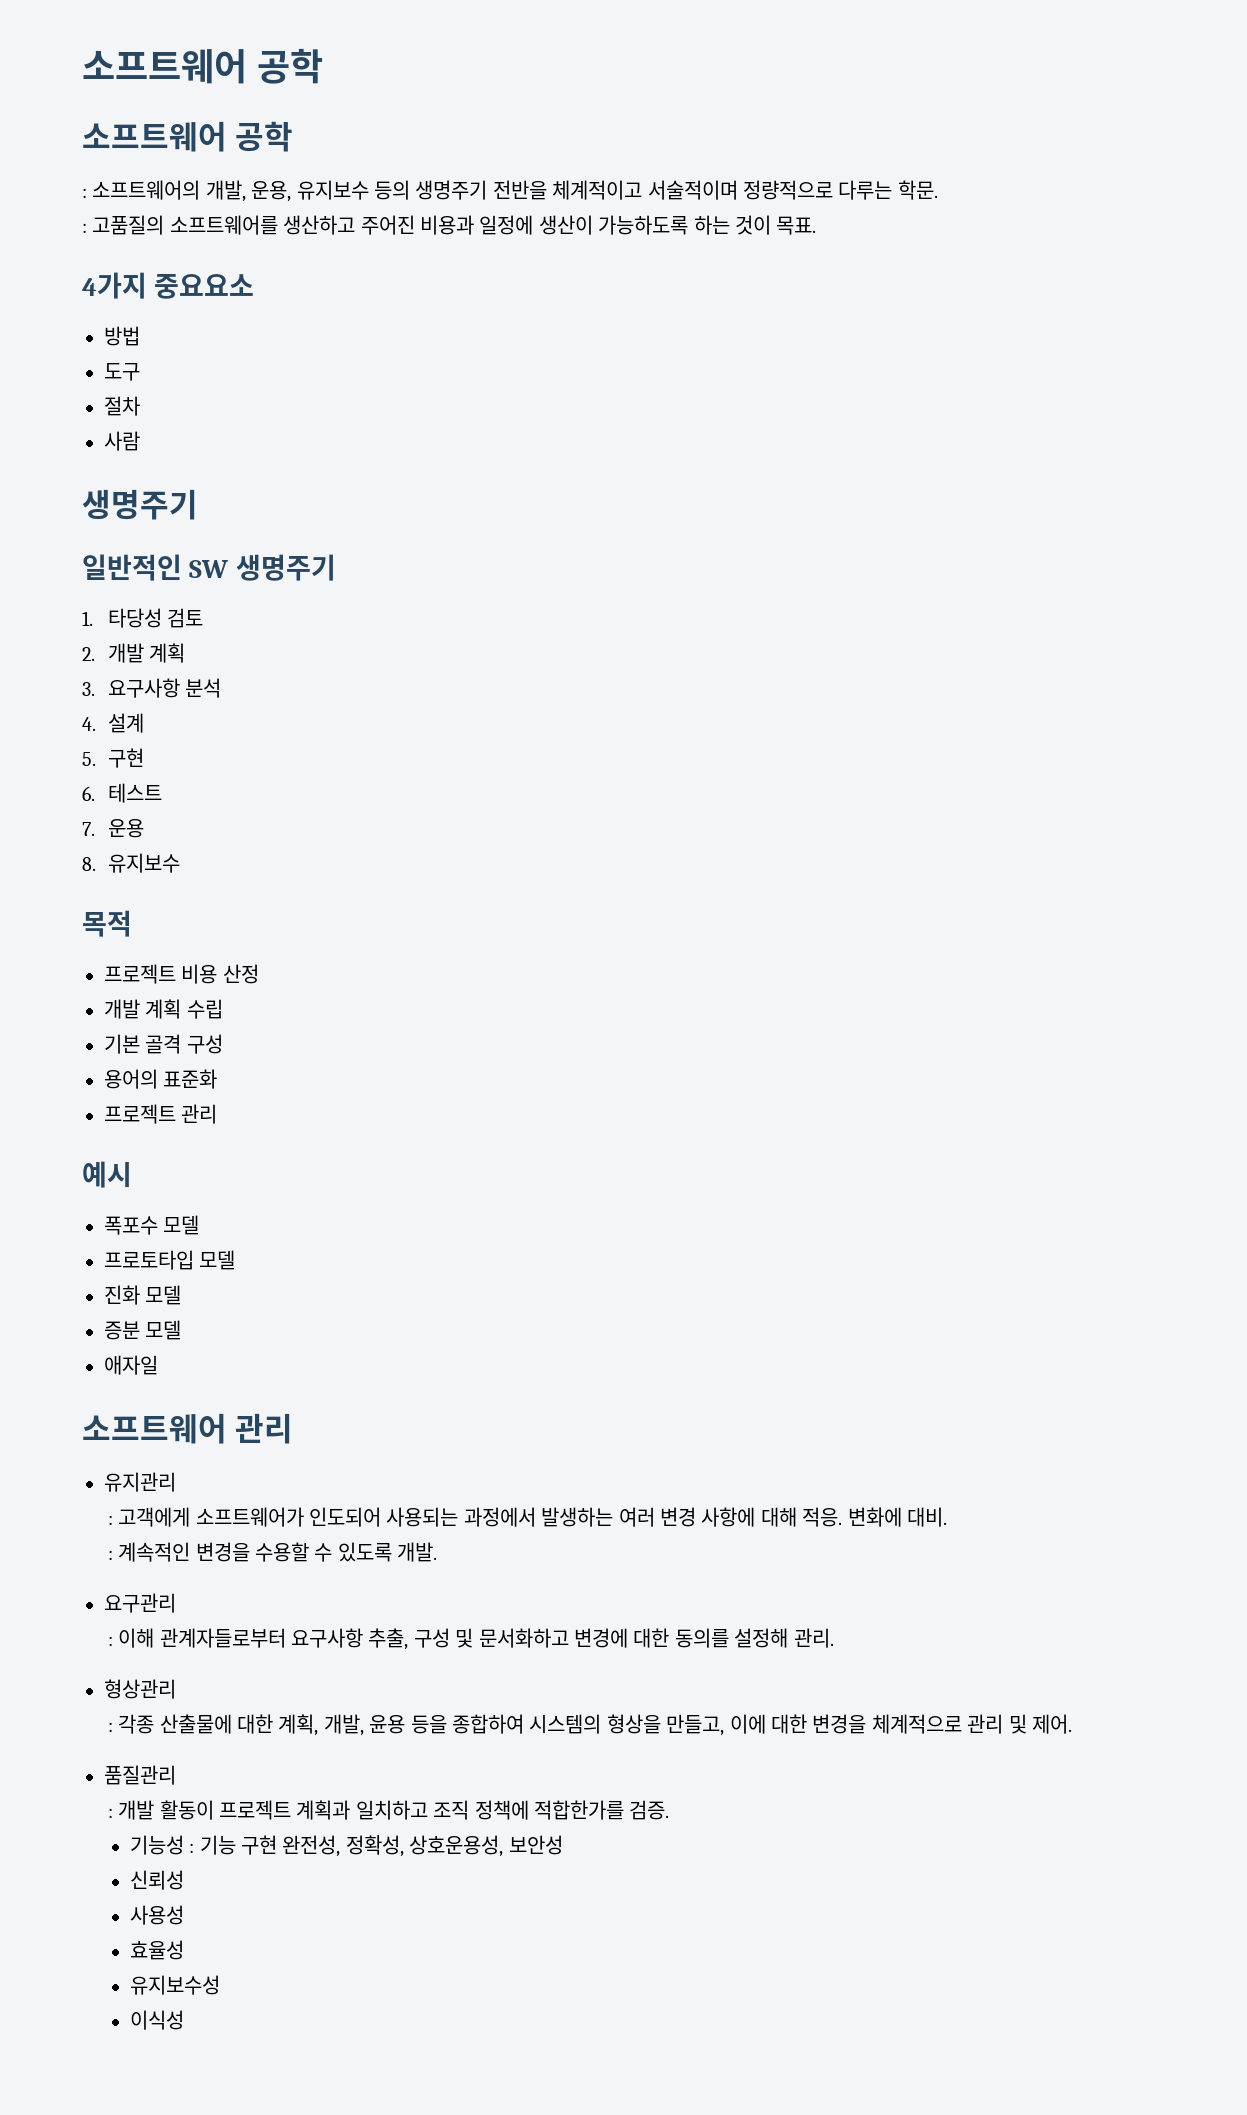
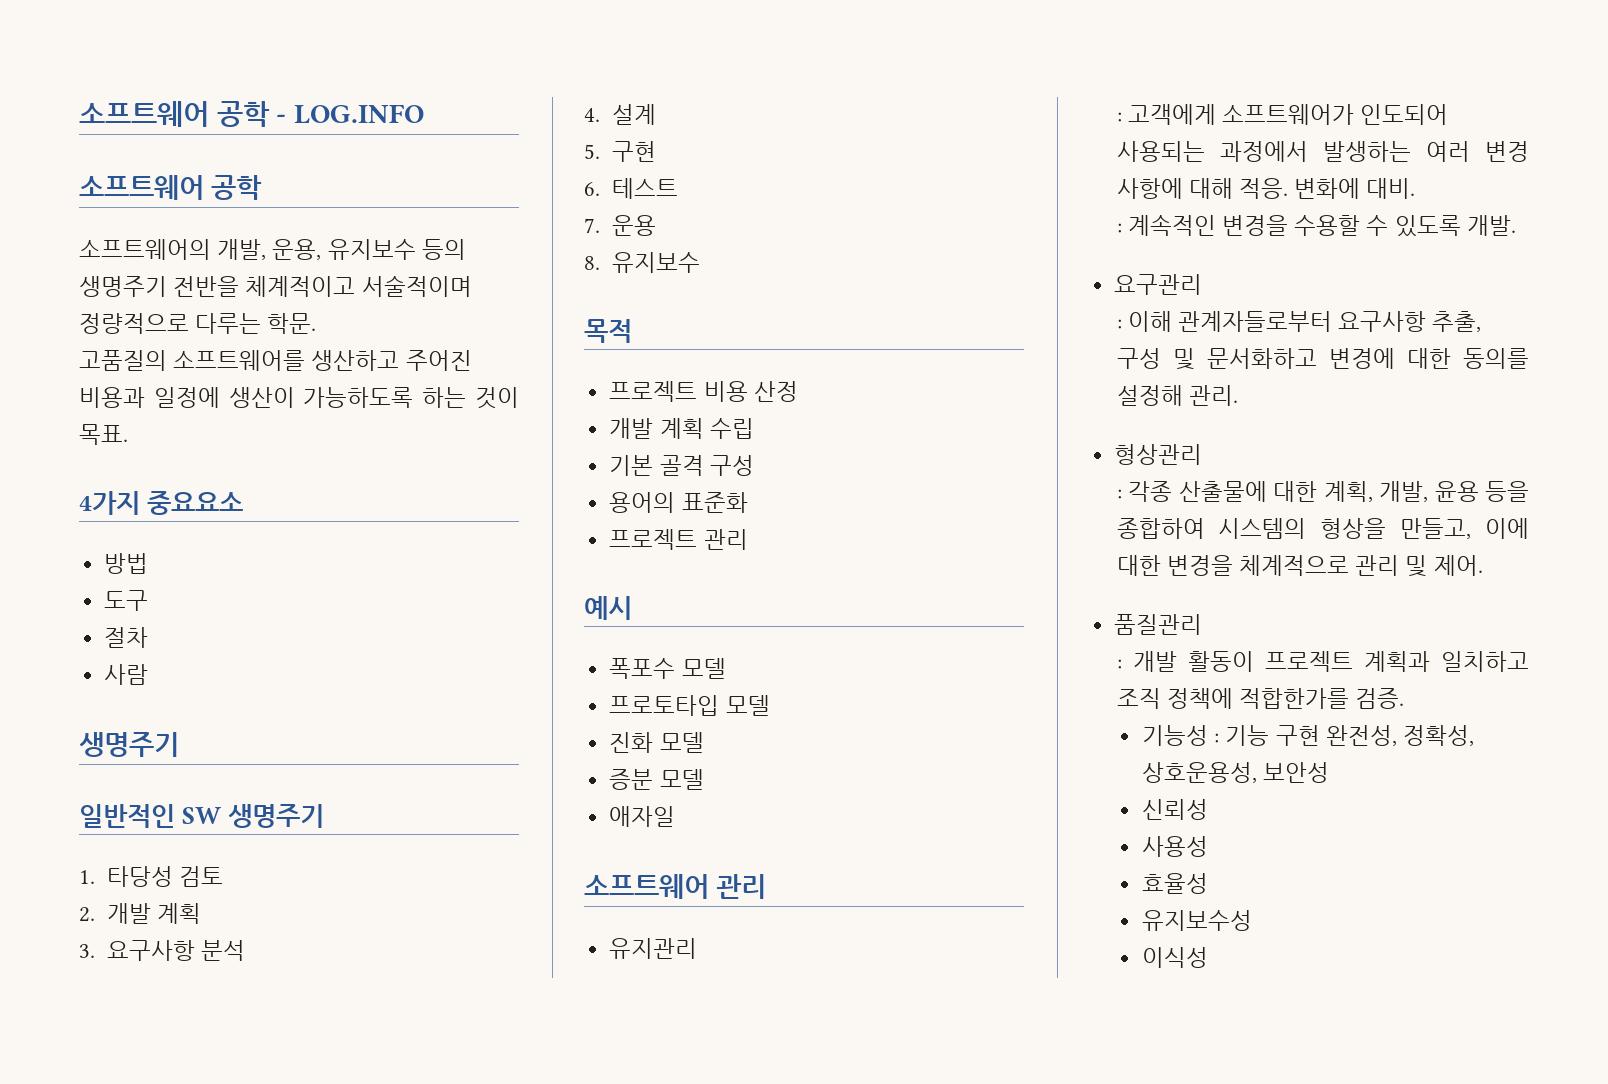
[82,48,323,84] [82,121,294,152] [82,188,87,198] 소프트웨어 공학 // 소프트웨어 공학 // : -> [79,101,424,127] [79,175,263,200] 소프트웨어 공학 - LOG.INFO // 소프트웨어 공학 //
[82,223,87,233] : -> (317, 323) none

